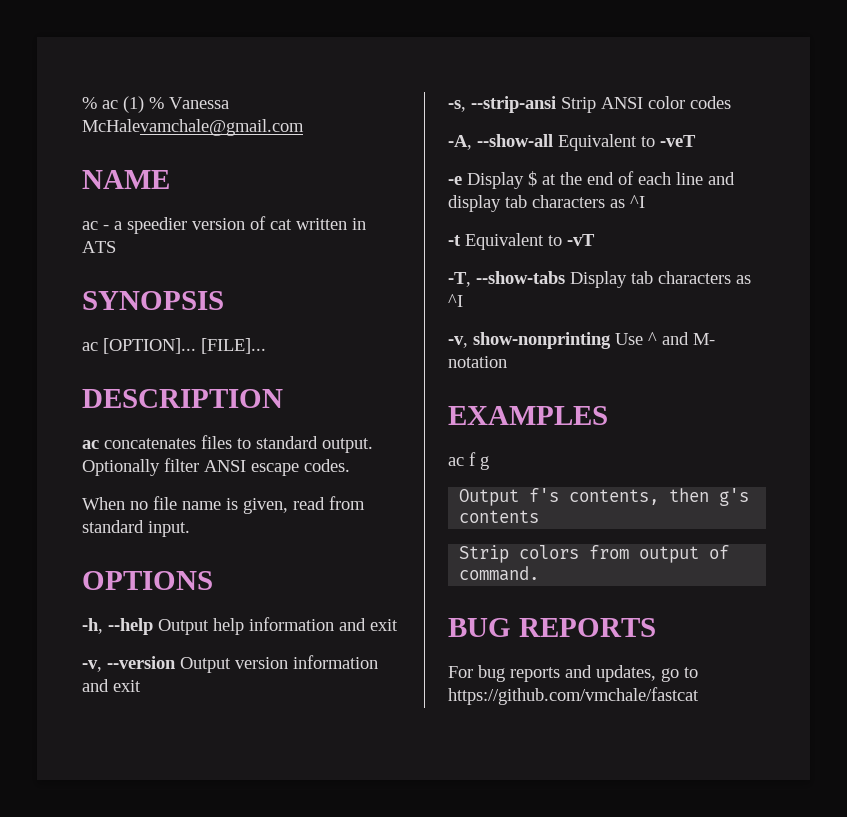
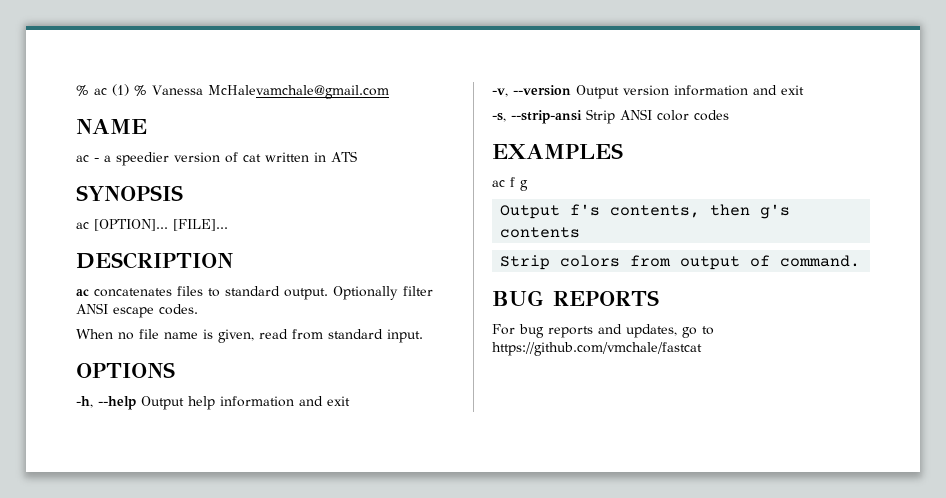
[448,134,696,151] [448,171,735,189] [448,195,645,212] [448,233,595,250] [448,271,751,288] [448,294,463,307] [448,332,715,349] [448,356,507,368] // -A, --show-all Equivalent to -veT // -e Display $ at the end of each line and display tab characters as ^I // -t Equivalent to -vT // -T, --show-tabs Display tab characters as ^I // -v, show-nonprinting Use ^ and M- notation -> (729, 115) none

